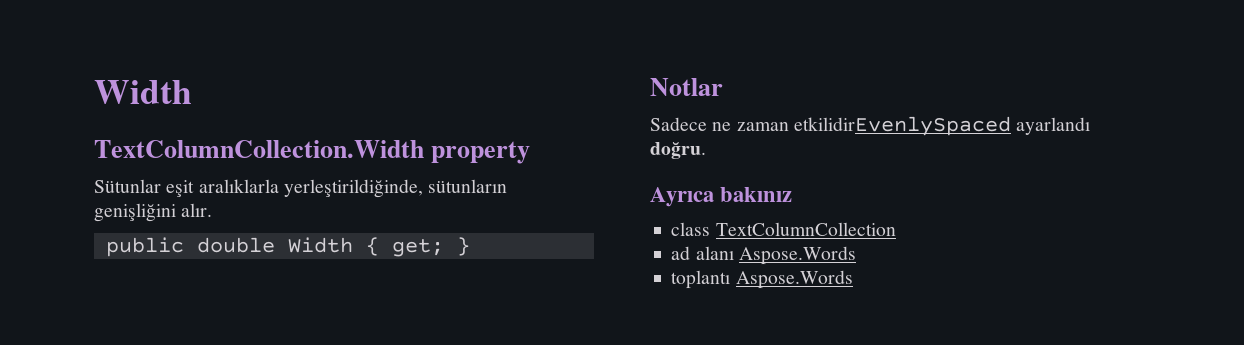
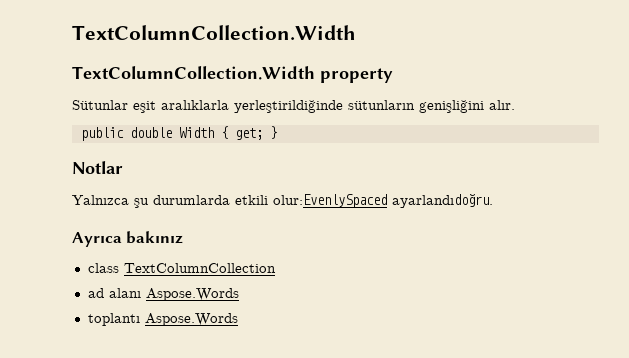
[94,80,192,104] Width -> [72,25,356,40] TextColumnCollection.Width
[283,179,423,198] yerleştirildiğinde, -> [234,100,343,113] yerleştirildiğinde
[650,116,1091,136] [650,142,706,159] Sadece ne zaman etkilidirEvenlySpaced ayarlandı doğru. -> [72,194,493,208] Yalnızca şu durumlarda etkili olur:EvenlySpaced ayarlandıdoğru.

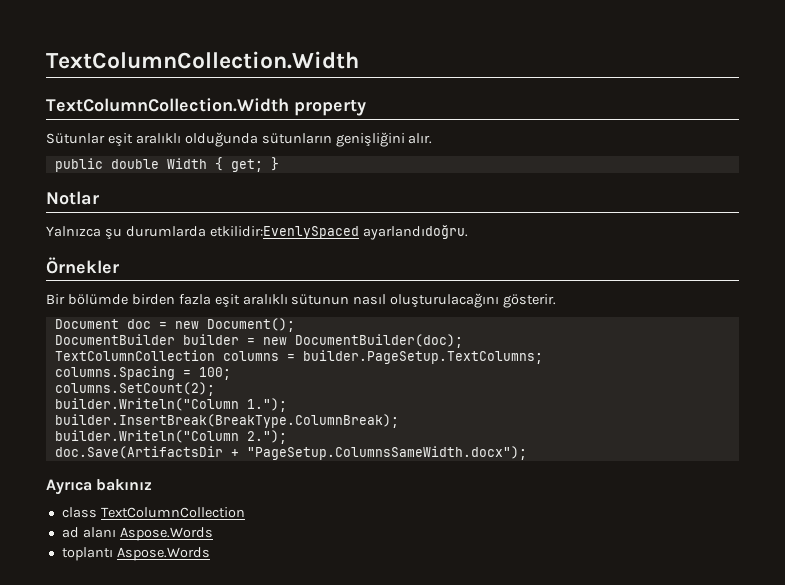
[161,100,343,113] aralıklarla yerleştirildiğinde -> [135,132,258,147] aralıklı olduğunda
[235,194,387,208] etkili olur:EvenlySpaced -> [209,226,359,239] etkilidir:EvenlySpaced
(493, 201) none -> [46,257,119,274] [46,293,557,308] [54,318,295,332] [54,334,463,348] [54,350,543,364] [54,366,231,380] [54,382,215,396] [54,398,287,412] [54,414,399,428] [54,430,287,444] [54,446,527,460] // Örnekler // Bir bölümde birden fazla eşit aralıklı sütunun nasıl oluşturulacağını gösterir. // Document doc = new Document(); // DocumentBuilder builder = new DocumentBuilder(doc); // TextColumnCollection columns = builder.PageSetup.TextColumns; // columns.Spacing = 100; // columns.SetCount(2); // builder.Writeln("Column 1."); // builder.InsertBreak(BreakType.ColumnBreak); // builder.Writeln("Column 2."); // doc.Save(ArtifactsDir + "PageSetup.ColumnsSameWidth.docx");

